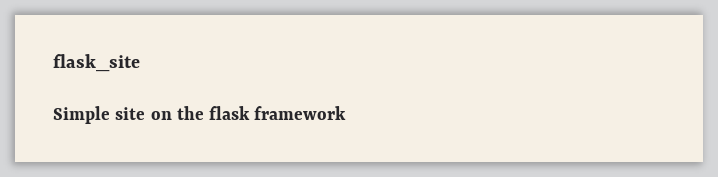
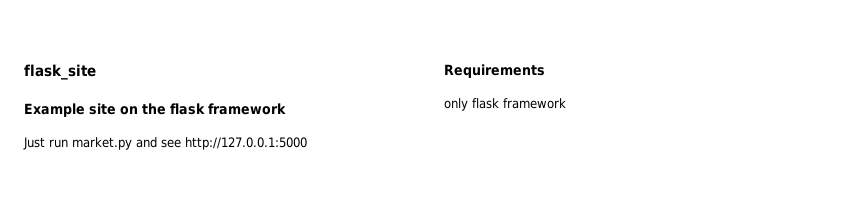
[53,106,110,124] Simple -> [24,103,85,117] Example
(347, 113) none -> [23,137,307,150] [444,64,545,78] [444,98,566,111] // Just run market.py and see http://127.0.0.1:5000 // Requirements // only flask framework

